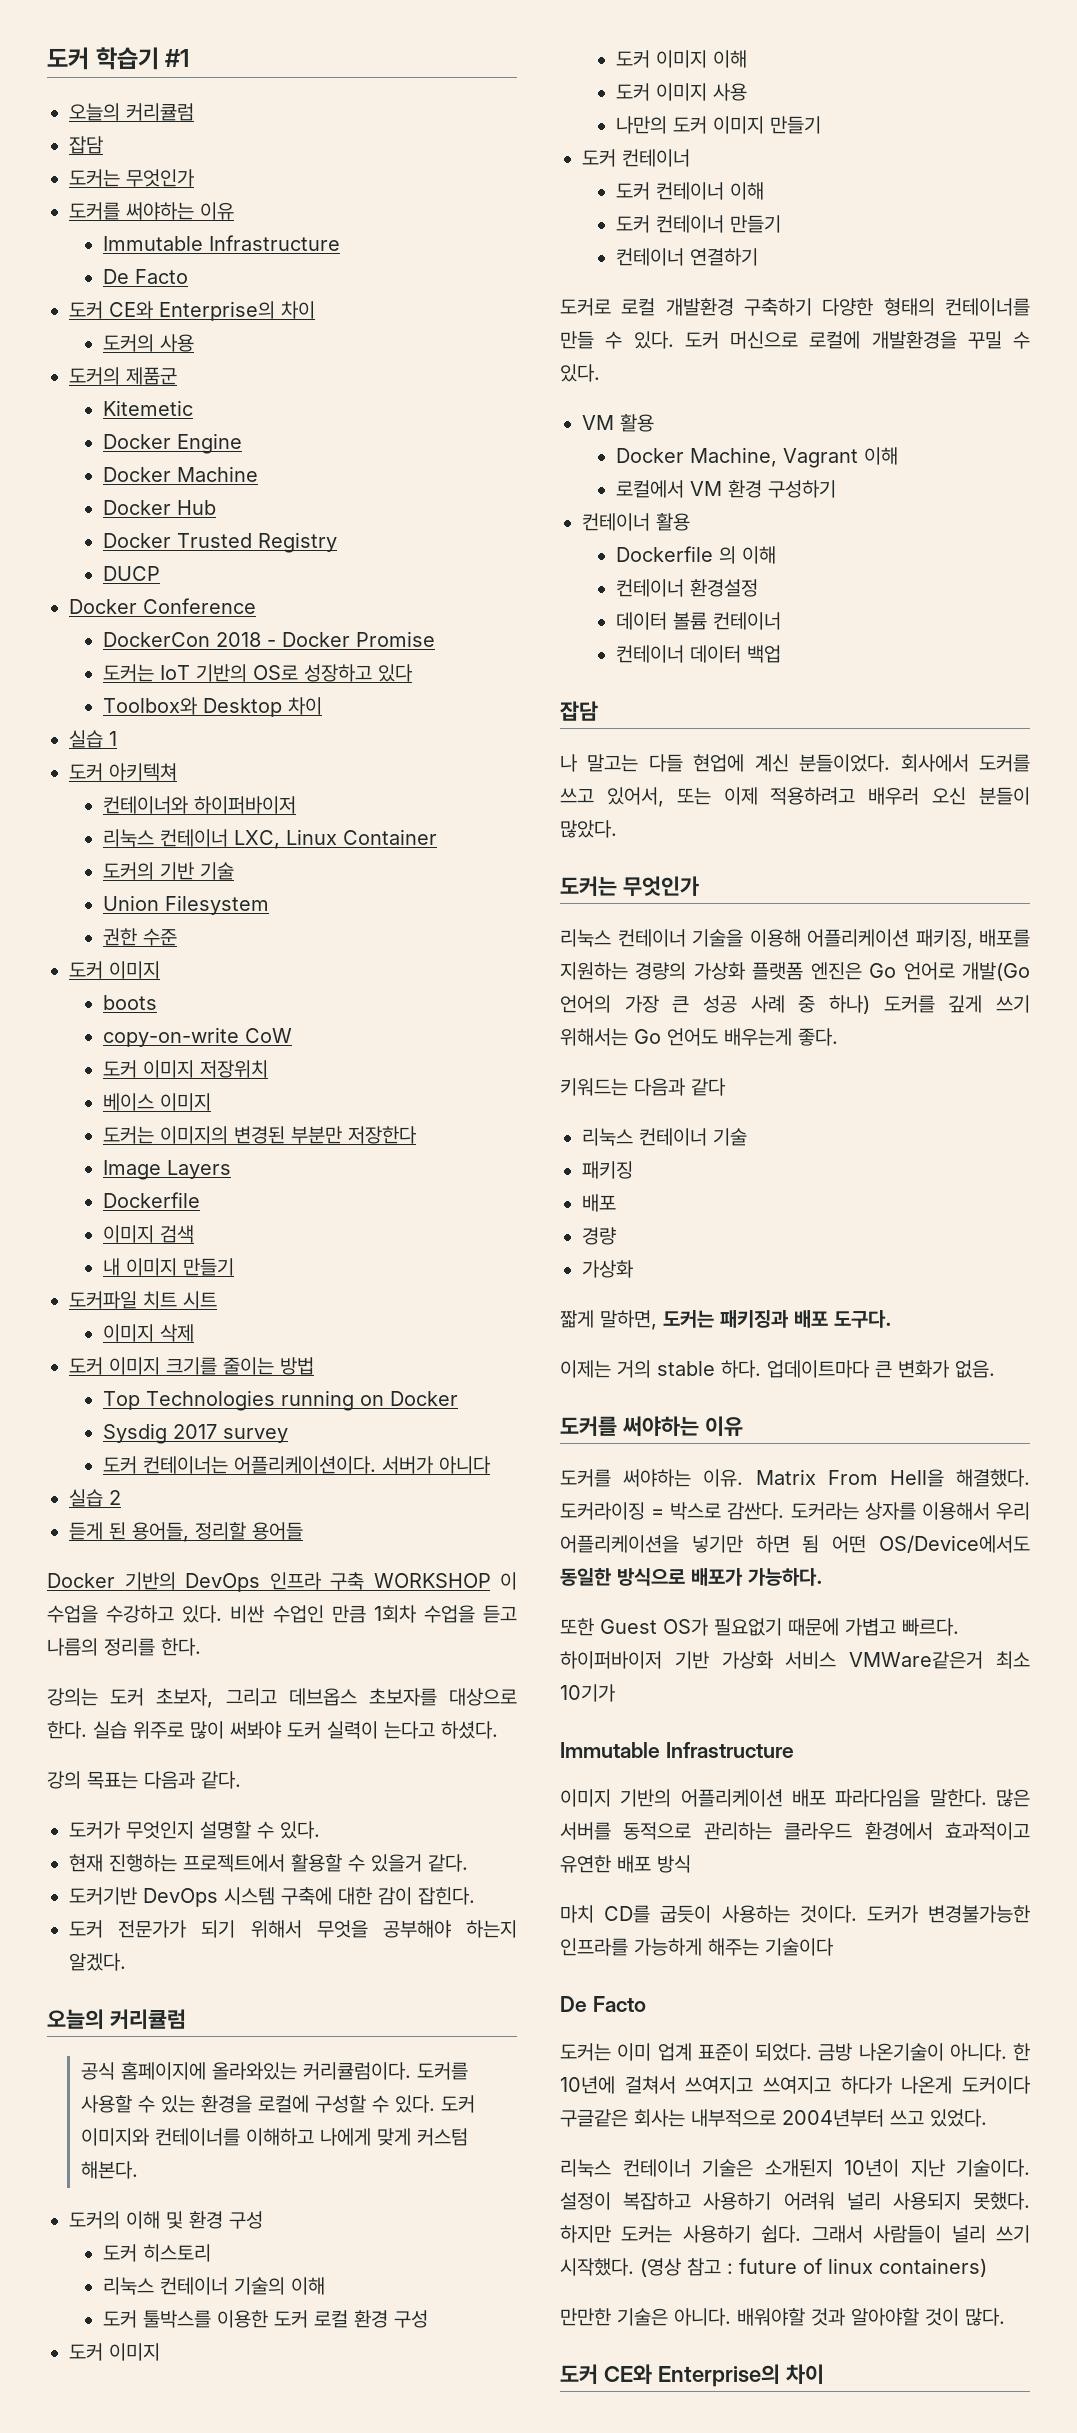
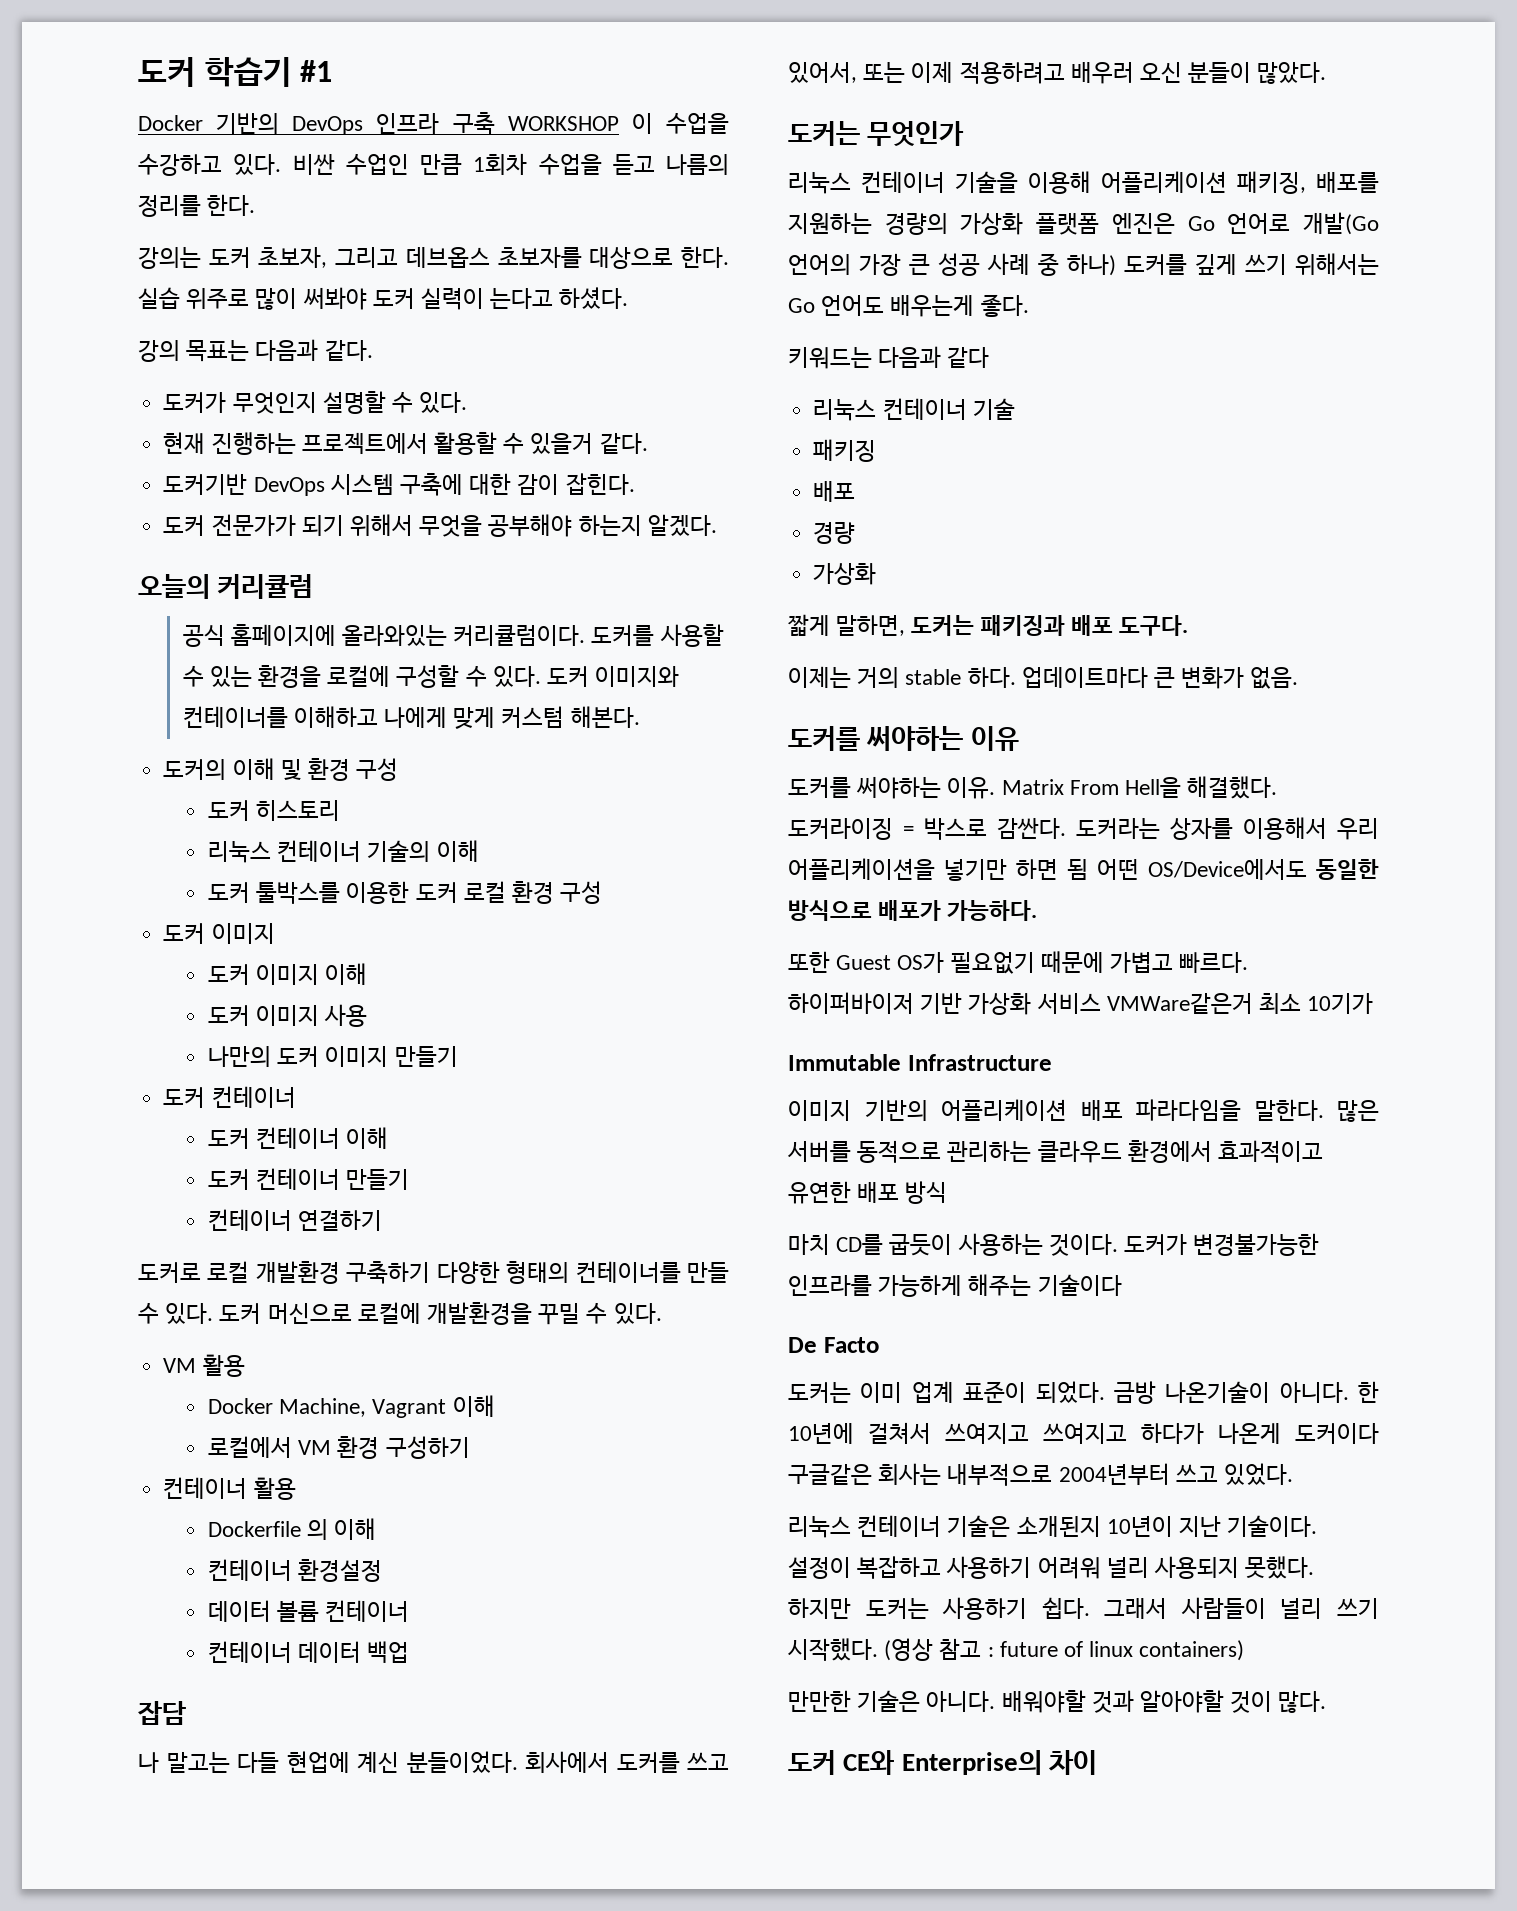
[69,103,194,121] [69,136,103,154] [69,169,194,187] [69,202,234,220] [102,235,340,251] [102,269,188,284] [69,301,315,321] [102,334,194,352] [69,367,177,385] [102,400,193,416] [102,433,242,454] [102,466,258,482] [102,500,216,515] [102,532,337,553] [102,566,160,581] [69,598,256,614] [102,631,435,647] [102,664,413,682] [102,697,322,717] [69,730,117,748] [69,763,177,781] [102,796,296,814] [102,829,437,849] [102,862,234,880] [102,895,269,915] [102,928,177,946] [69,961,160,979] [102,995,157,1010] [102,1027,292,1047] [102,1060,268,1078] [102,1093,211,1111] [102,1126,417,1144] [102,1160,231,1180] [102,1192,200,1208] [102,1225,194,1243] [102,1258,234,1276] [69,1291,217,1309] [102,1324,194,1342] [69,1357,314,1375] [102,1390,458,1411] [102,1423,288,1444] [102,1456,491,1474] [69,1489,121,1507] [69,1522,303,1542] // 오늘의 커리큘럼 // 잡담 // 도커는 무엇인가 // 도커를 써야하는 이유 // Immutable Infrastructure // De Facto // 도커 CE와 Enterprise의 차이 // 도커의 사용 // 도커의 제품군 // Kitemetic // Docker Engine // Docker Machine // Docker Hub // Docker Trusted Registry // DUCP // Docker Conference // DockerCon 2018 - Docker Promise // 도커는 IoT 기반의 OS로 성장하고 있다 // Toolbox와 Desktop 차이 // 실습 1 // 도커 아키텍쳐 // 컨테이너와 하이퍼바이저 // 리눅스 컨테이너 LXC, Linux Container // 도커의 기반 기술 // Union Filesystem // 권한 수준 // 도커 이미지 // boots // copy-on-write CoW // 도커 이미지 저장위치 // 베이스 이미지 // 도커는 이미지의 변경된 부분만 저장한다 // Image Layers // Dockerfile // 이미지 검색 // 내 이미지 만들기 // 도커파일 치트 시트 // 이미지 삭제 // 도커 이미지 크기를 줄이는 방법 // Top Technologies running on Docker // Sysdig 2017 survey // 도커 컨테이너는 어플리케이션이다. 서버가 아니다 // 실습 2 // 듣게 된 용어들, 정리할 용어들 -> (333, 71) none

